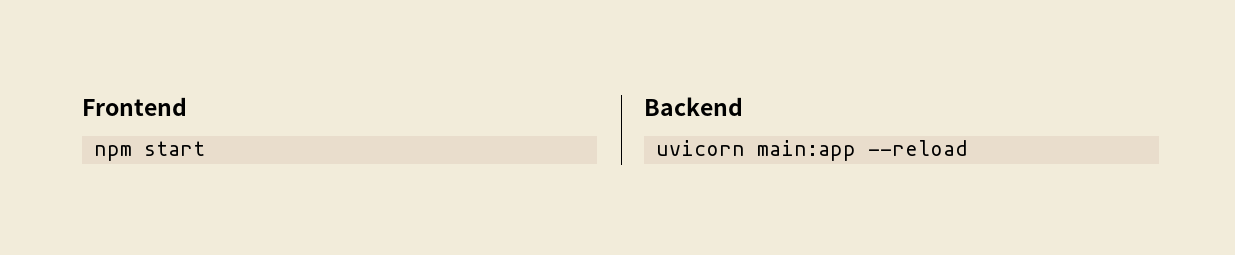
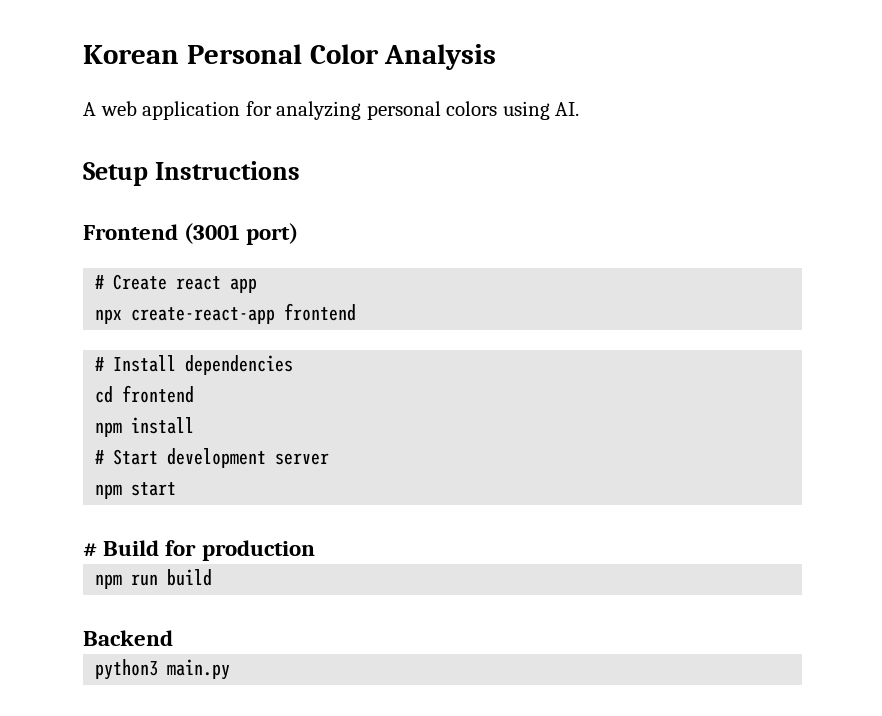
[82,97,187,116] [94,141,206,161] [644,97,743,116] [656,140,969,161] Frontend // npm start // Backend // uvicorn main:app --reload -> [83,44,497,70] [83,101,580,120] [83,161,300,186] [83,223,299,245] [95,274,258,293] [95,303,357,324] [95,355,294,375] [95,385,195,403] [95,417,195,437] [95,448,330,468] [95,482,177,499] [83,540,315,561] [95,569,213,589] [83,630,173,646] [95,659,231,680] Korean Personal Color Analysis // A web application for analyzing personal colors using AI. // Setup Instructions // Frontend (3001 port) // # Create react app // npx create-react-app frontend // # Install dependencies // cd frontend // npm install // # Start development server // npm start // # Build for production // npm run build // Backend // python3 main.py

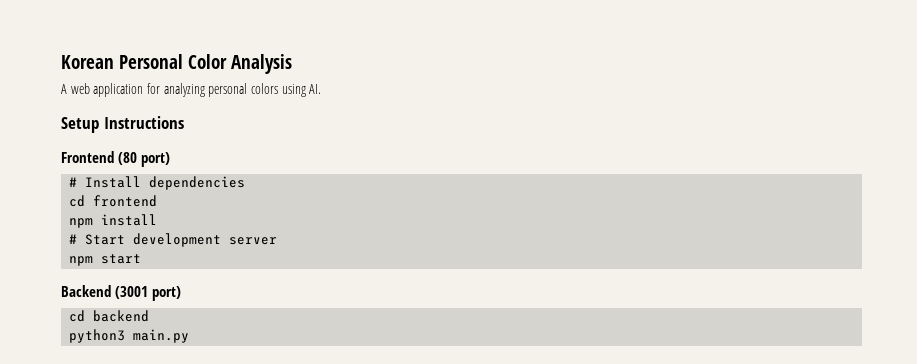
[184,223,299,245] [95,274,258,293] [95,303,357,324] (3001 port) // # Create react app // npx create-react-app frontend -> [118,152,171,167] (80 port)
[83,540,315,561] [95,569,213,589] [83,630,173,646] # Build for production // npm run build // Backend -> [61,285,182,301] [69,310,150,322] Backend (3001 port) // cd backend

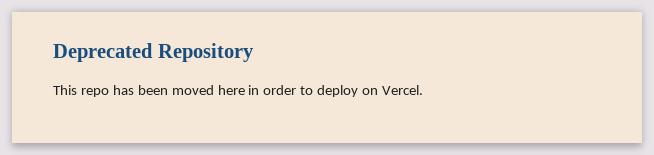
[61,54,293,74] [61,83,322,97] [61,116,184,133] [61,151,171,167] [69,176,246,190] [69,195,158,207] [69,214,158,228] [69,233,278,247] [69,254,142,266] [61,285,182,301] [69,310,150,322] [69,329,190,343] Korean Personal Color Analysis // A web application for analyzing personal colors using AI. // Setup Instructions // Frontend (80 port) // # Install dependencies // cd frontend // npm install // # Start development server // npm start // Backend (3001 port) // cd backend // python3 main.py -> [53,43,254,62] [53,85,424,97] Deprecated Repository // This repo has been moved here in order to deploy on Vercel.

